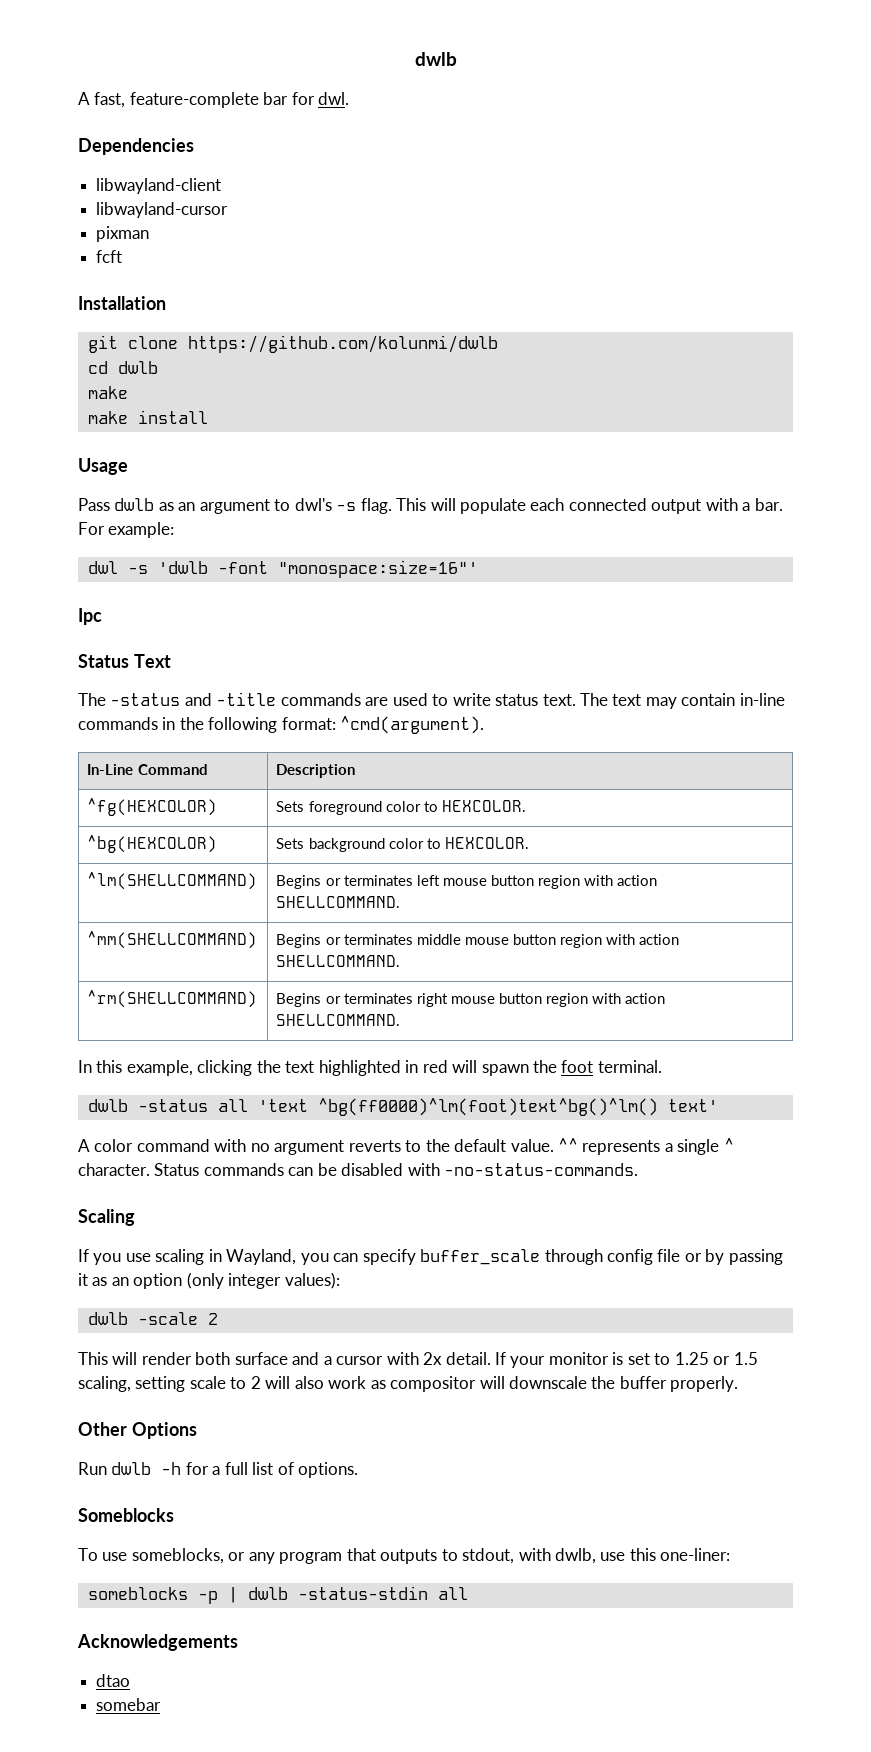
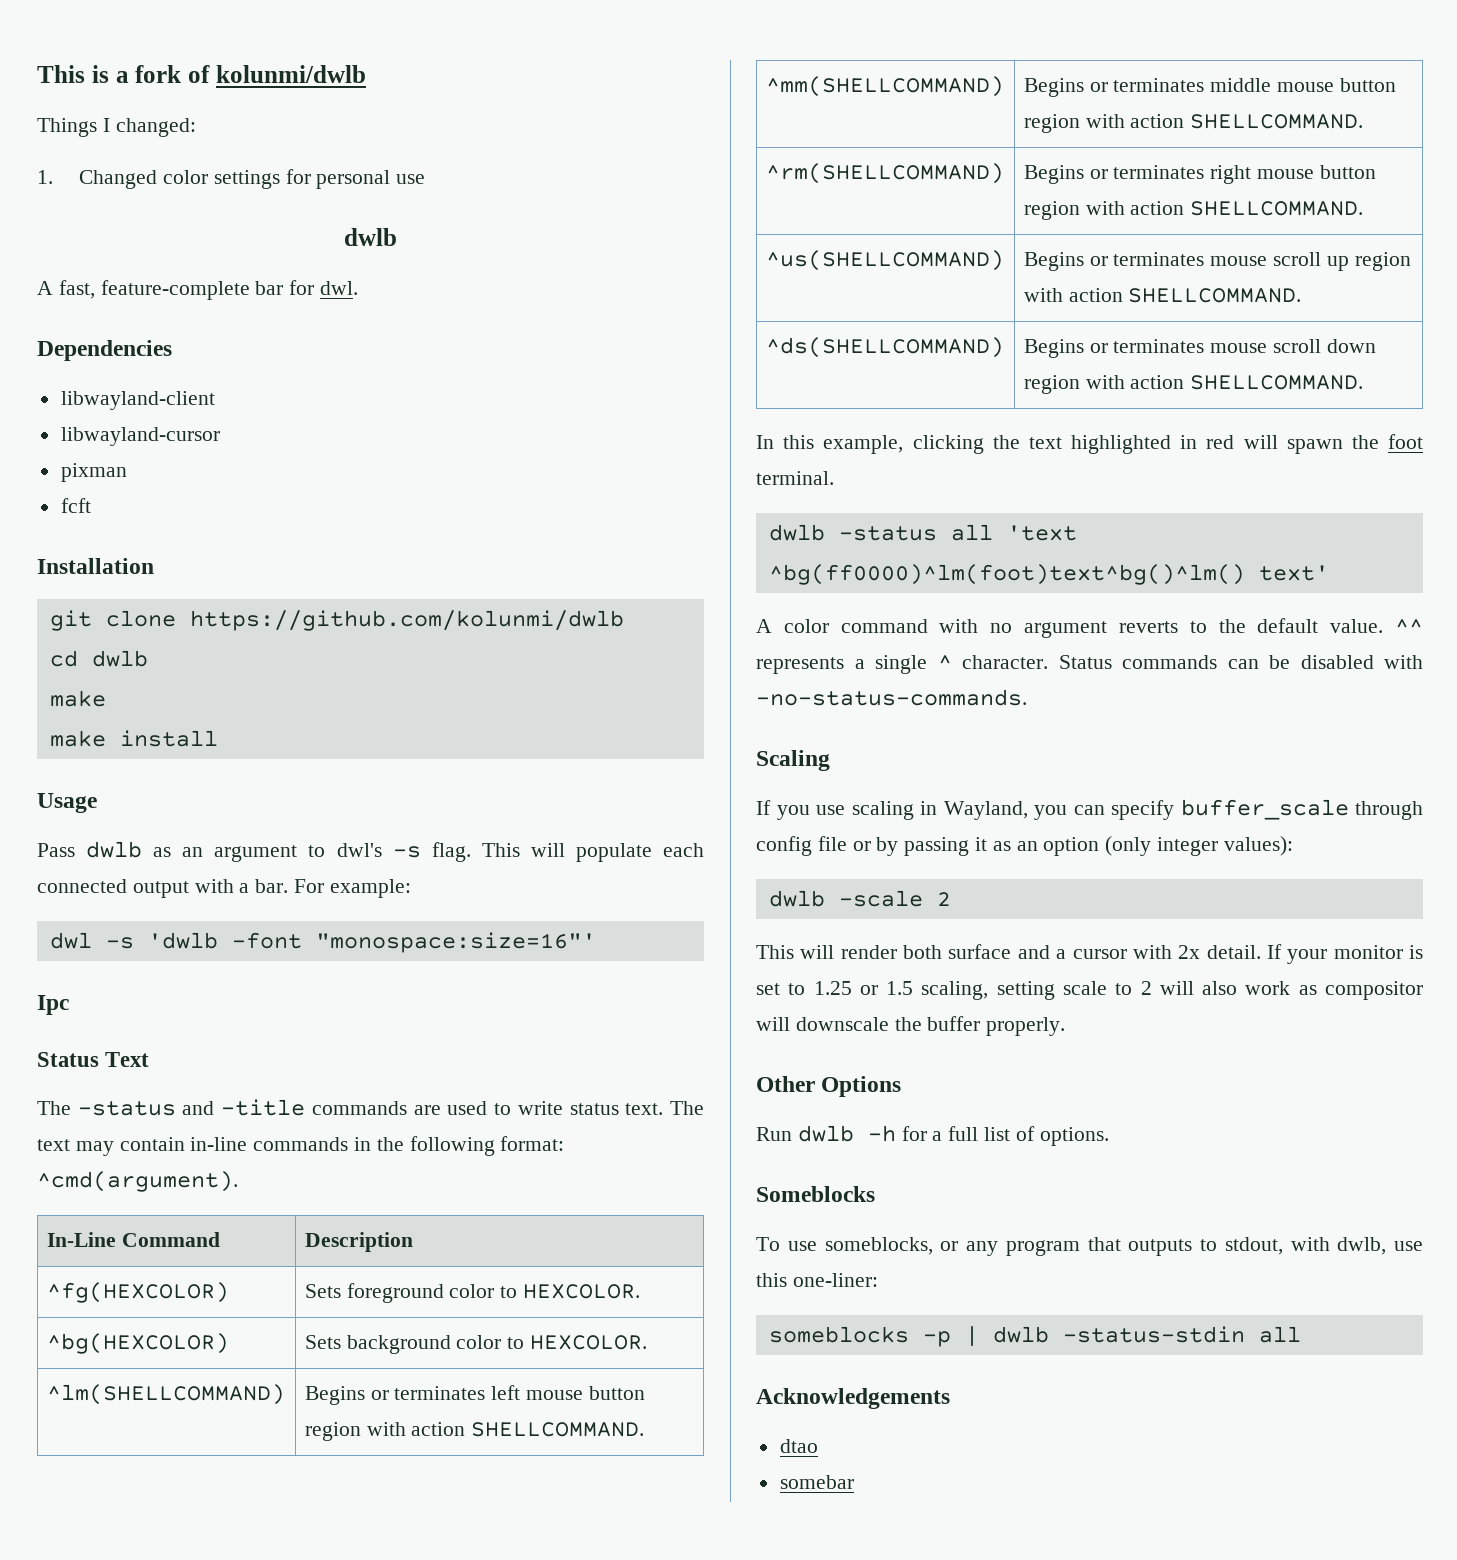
(414, 59) none -> [37,65,366,83] [37,118,196,137] [37,169,426,189] This is a fork of kolunmi/dwlb // Things I changed: // 1. Changed color settings for personal use //
(401, 1020) none -> [765,250,1004,271] [1023,252,1411,271] [1023,288,1302,303] [765,337,1004,358] [1023,339,1376,358] [1023,375,1364,394] // ^us(SHELLCOMMAND) | Begins or terminates mouse scroll up region with action SHELLCOMMAND. // ^ds(SHELLCOMMAND) | Begins or terminates mouse scroll down region with action SHELLCOMMAND.

